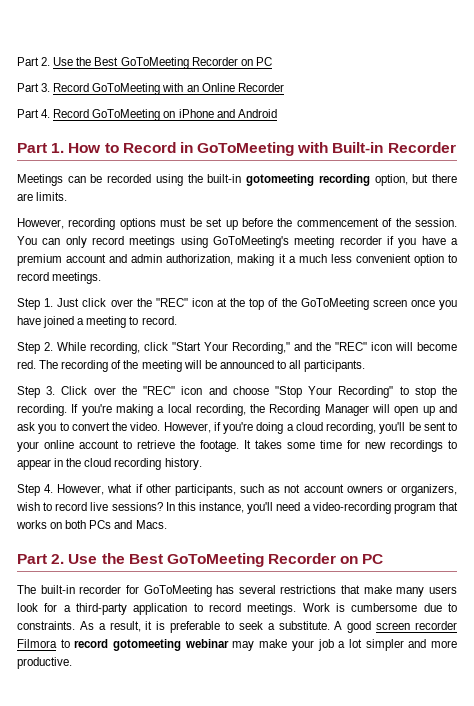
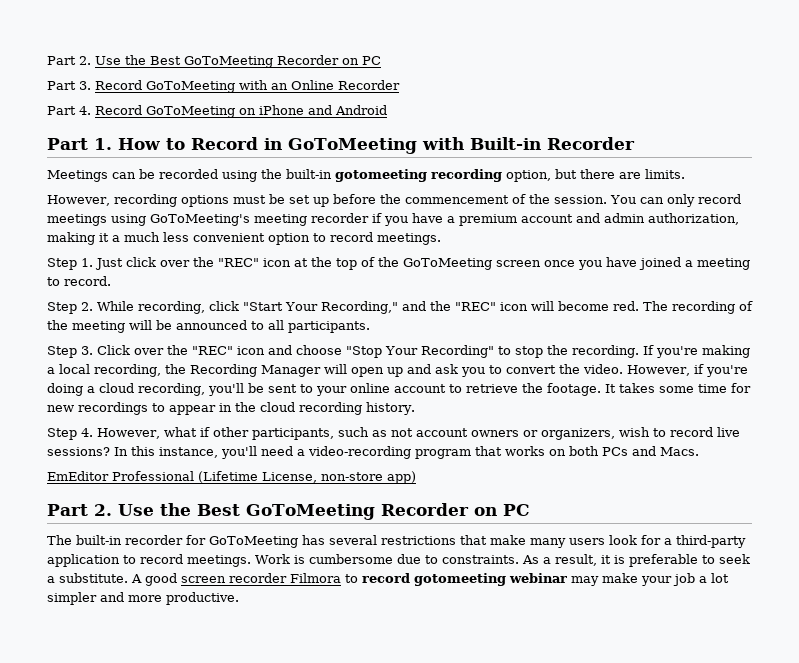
(167, 524) none -> [47,471,416,484] // EmEditor Professional (Lifetime License, non-store app)

